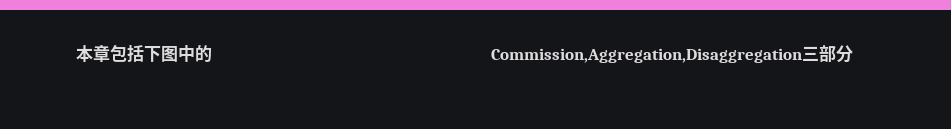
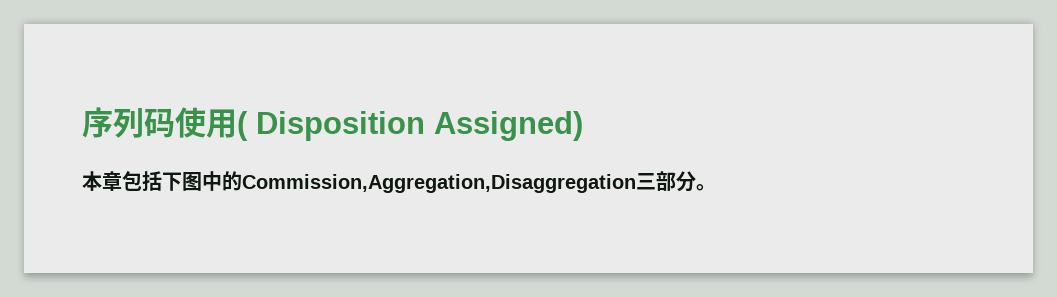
(76, 53) none -> [82,107,583,141] 序列码使用( Disposition Assigned) //
(853, 54) none -> [696,184,716,191] 。

